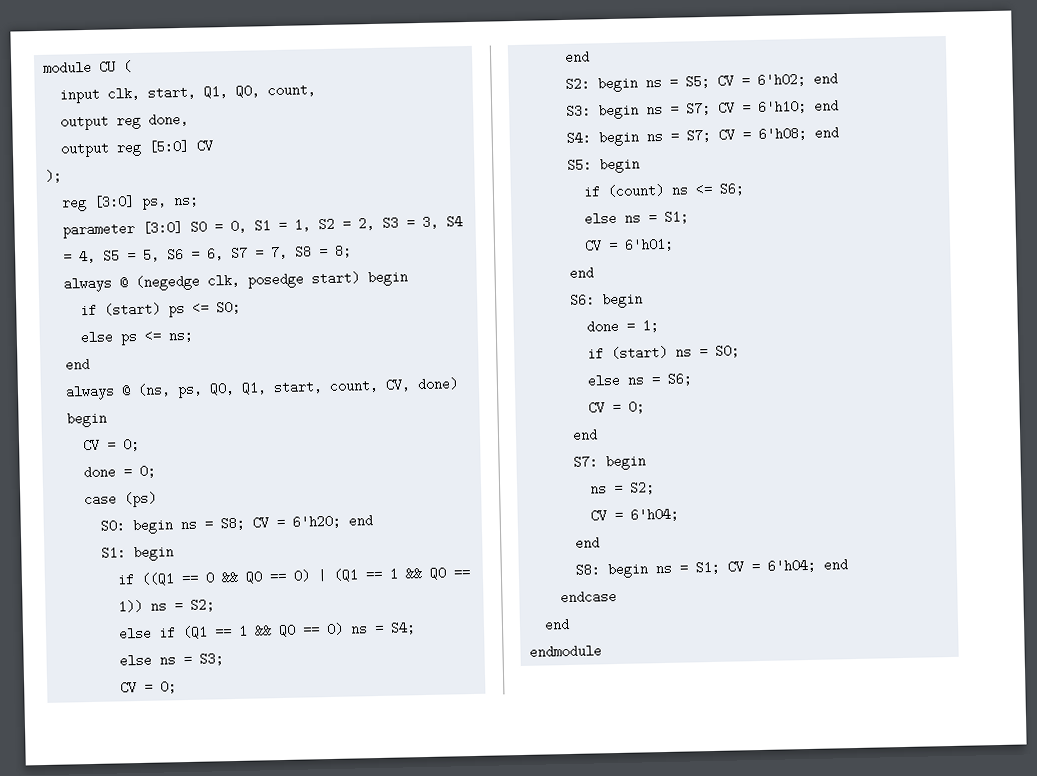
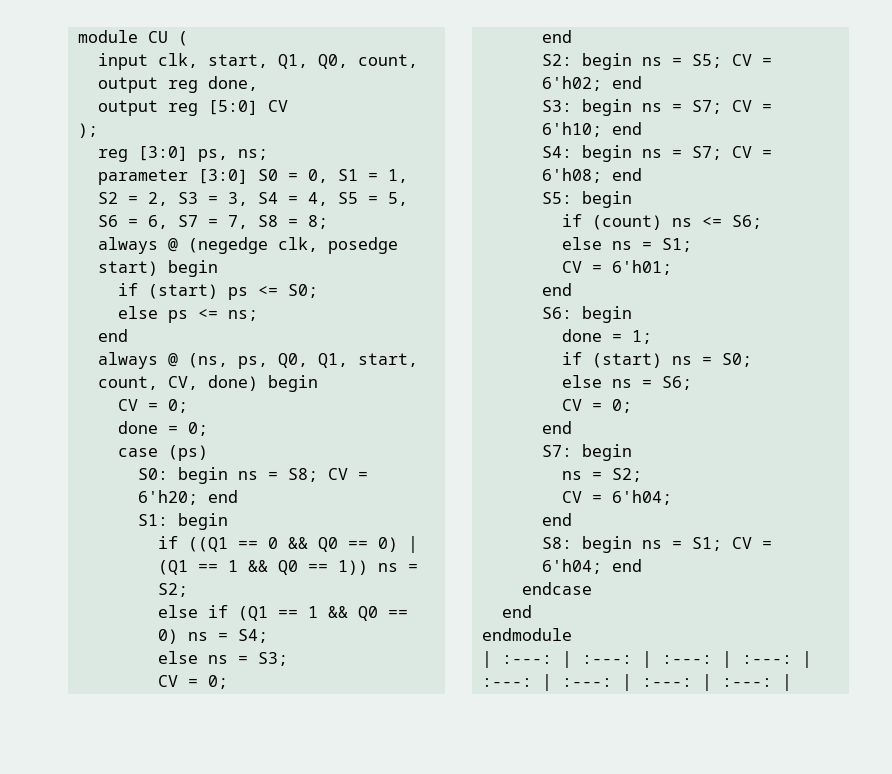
(602, 651) none -> [481,651,812,668] [481,674,792,691] // | :---: | :---: | :---: | :---: | :---: | :---: | :---: | :---: |

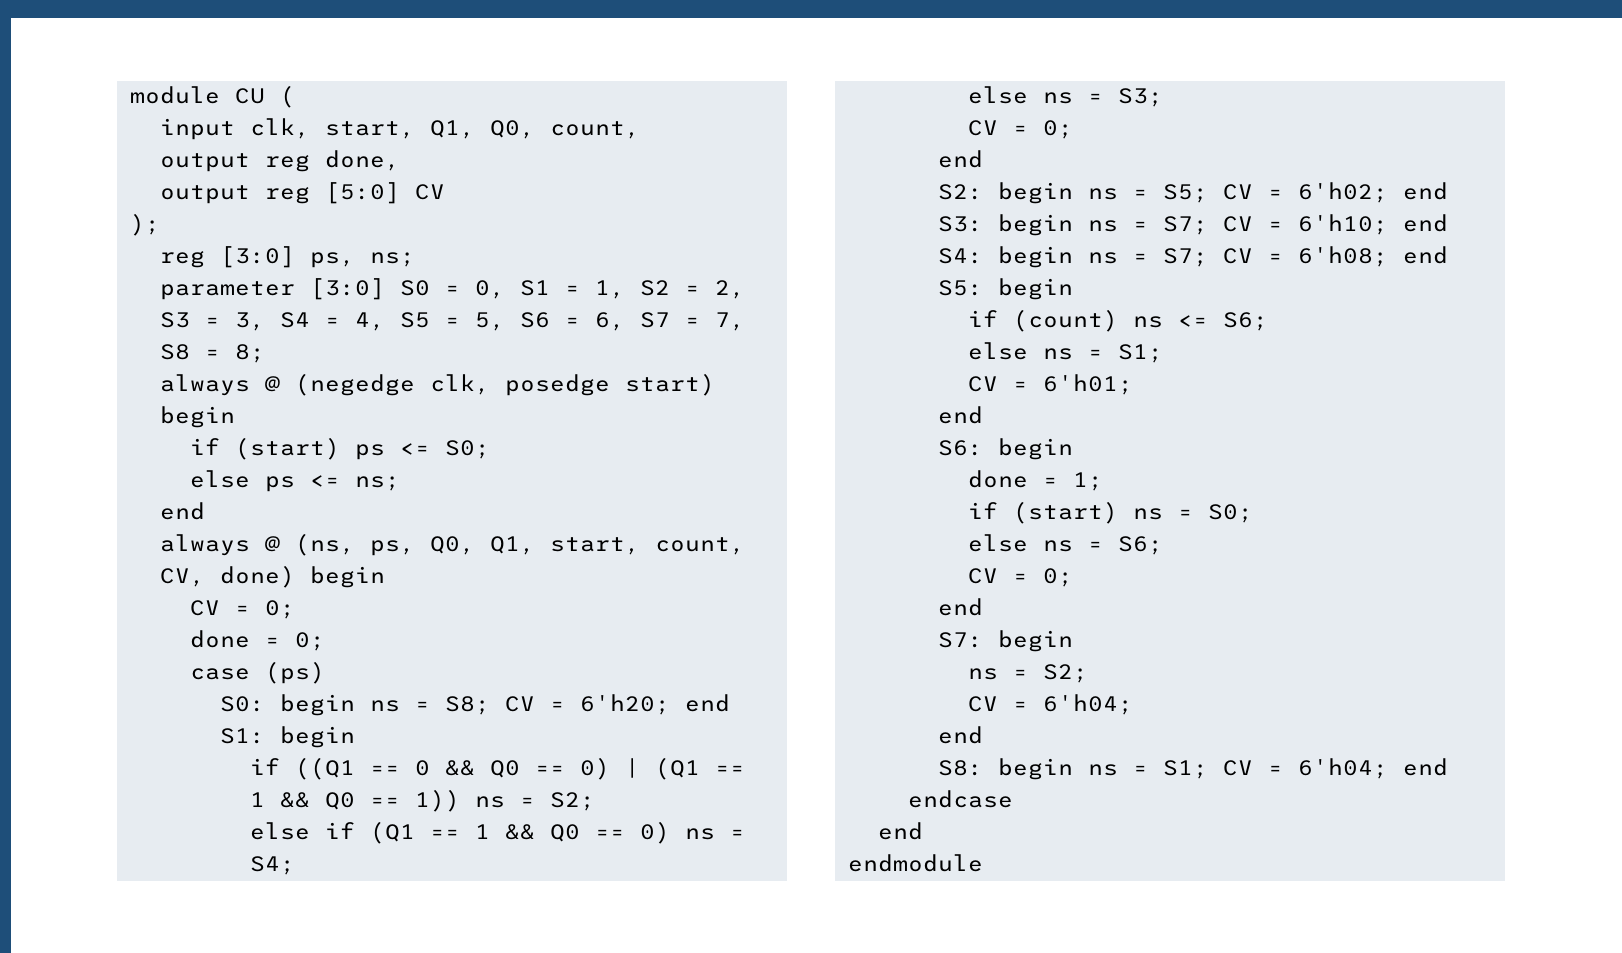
[481,651,812,668] [481,674,792,691] // | :---: | :---: | :---: | :---: | :---: | :---: | :---: | :---: | -> (983, 863) none

